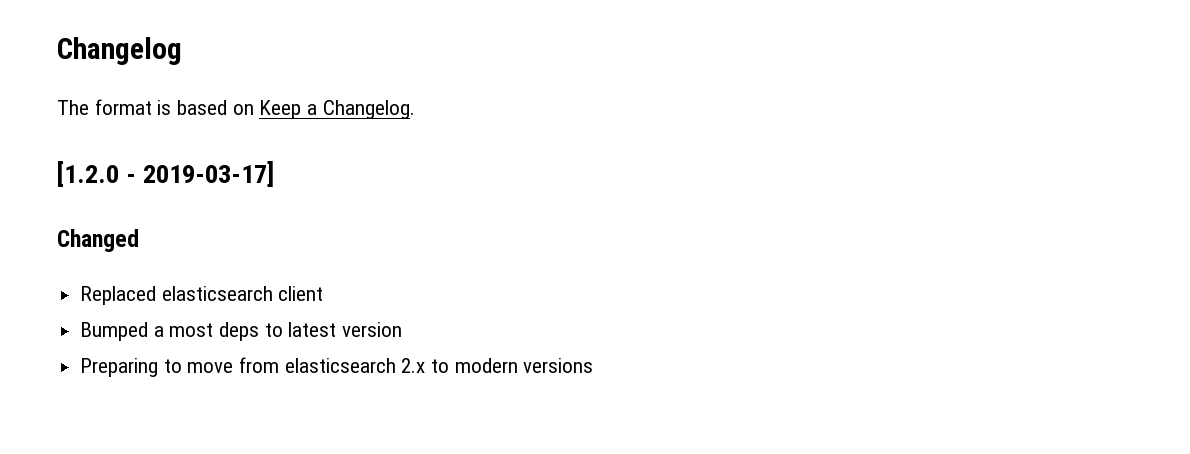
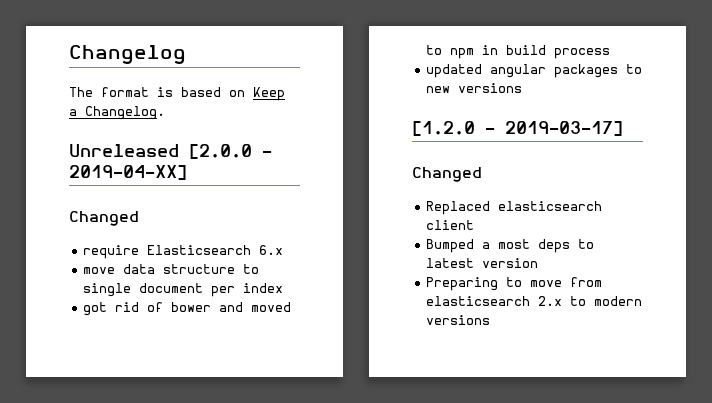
(415, 109) none -> [69,144,272,159] [69,165,187,180] [69,211,139,226] [83,245,284,259] [83,264,260,274] [83,283,284,297] [83,302,292,316] [426,45,611,59] [426,64,643,78] [426,83,523,93] // Unreleased [2.0.0 - 2019-04-XX] // Changed // require Elasticsearch 6.x // move data structure to single document per index // got rid of bower and moved to npm in build process // updated angular packages to new versions

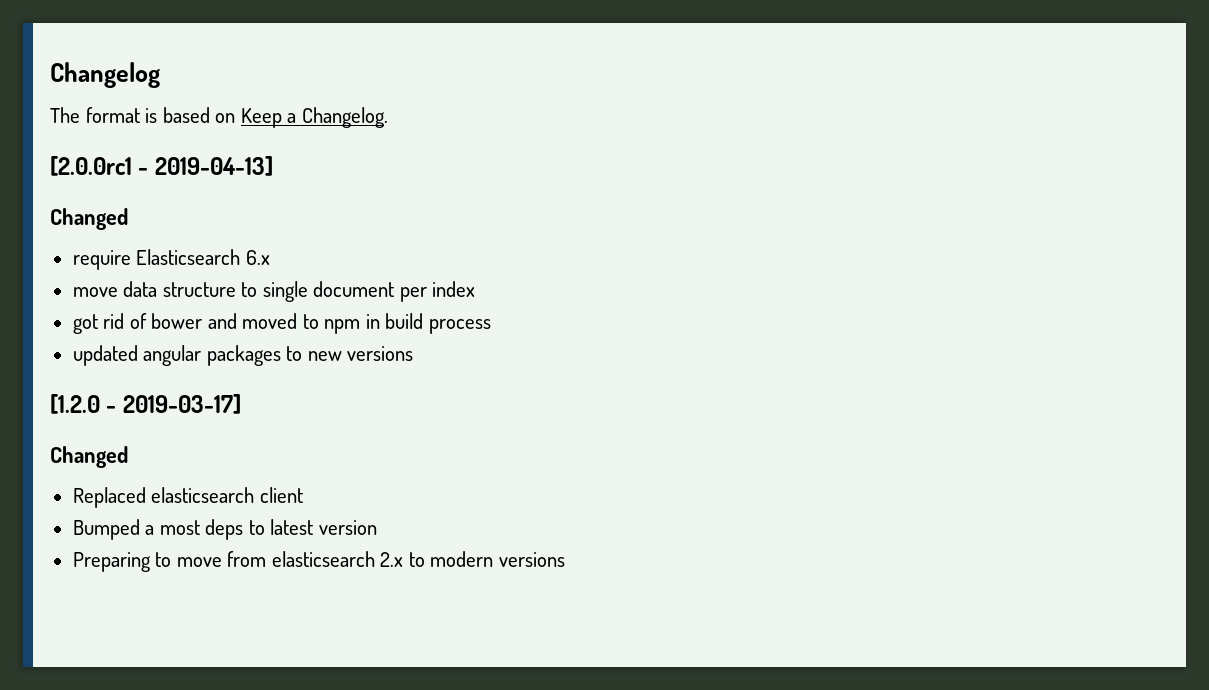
[69,144,272,159] [69,165,187,180] Unreleased [2.0.0 - 2019-04-XX] -> [50,156,273,176] [2.0.0rc1 - 2019-04-13]

